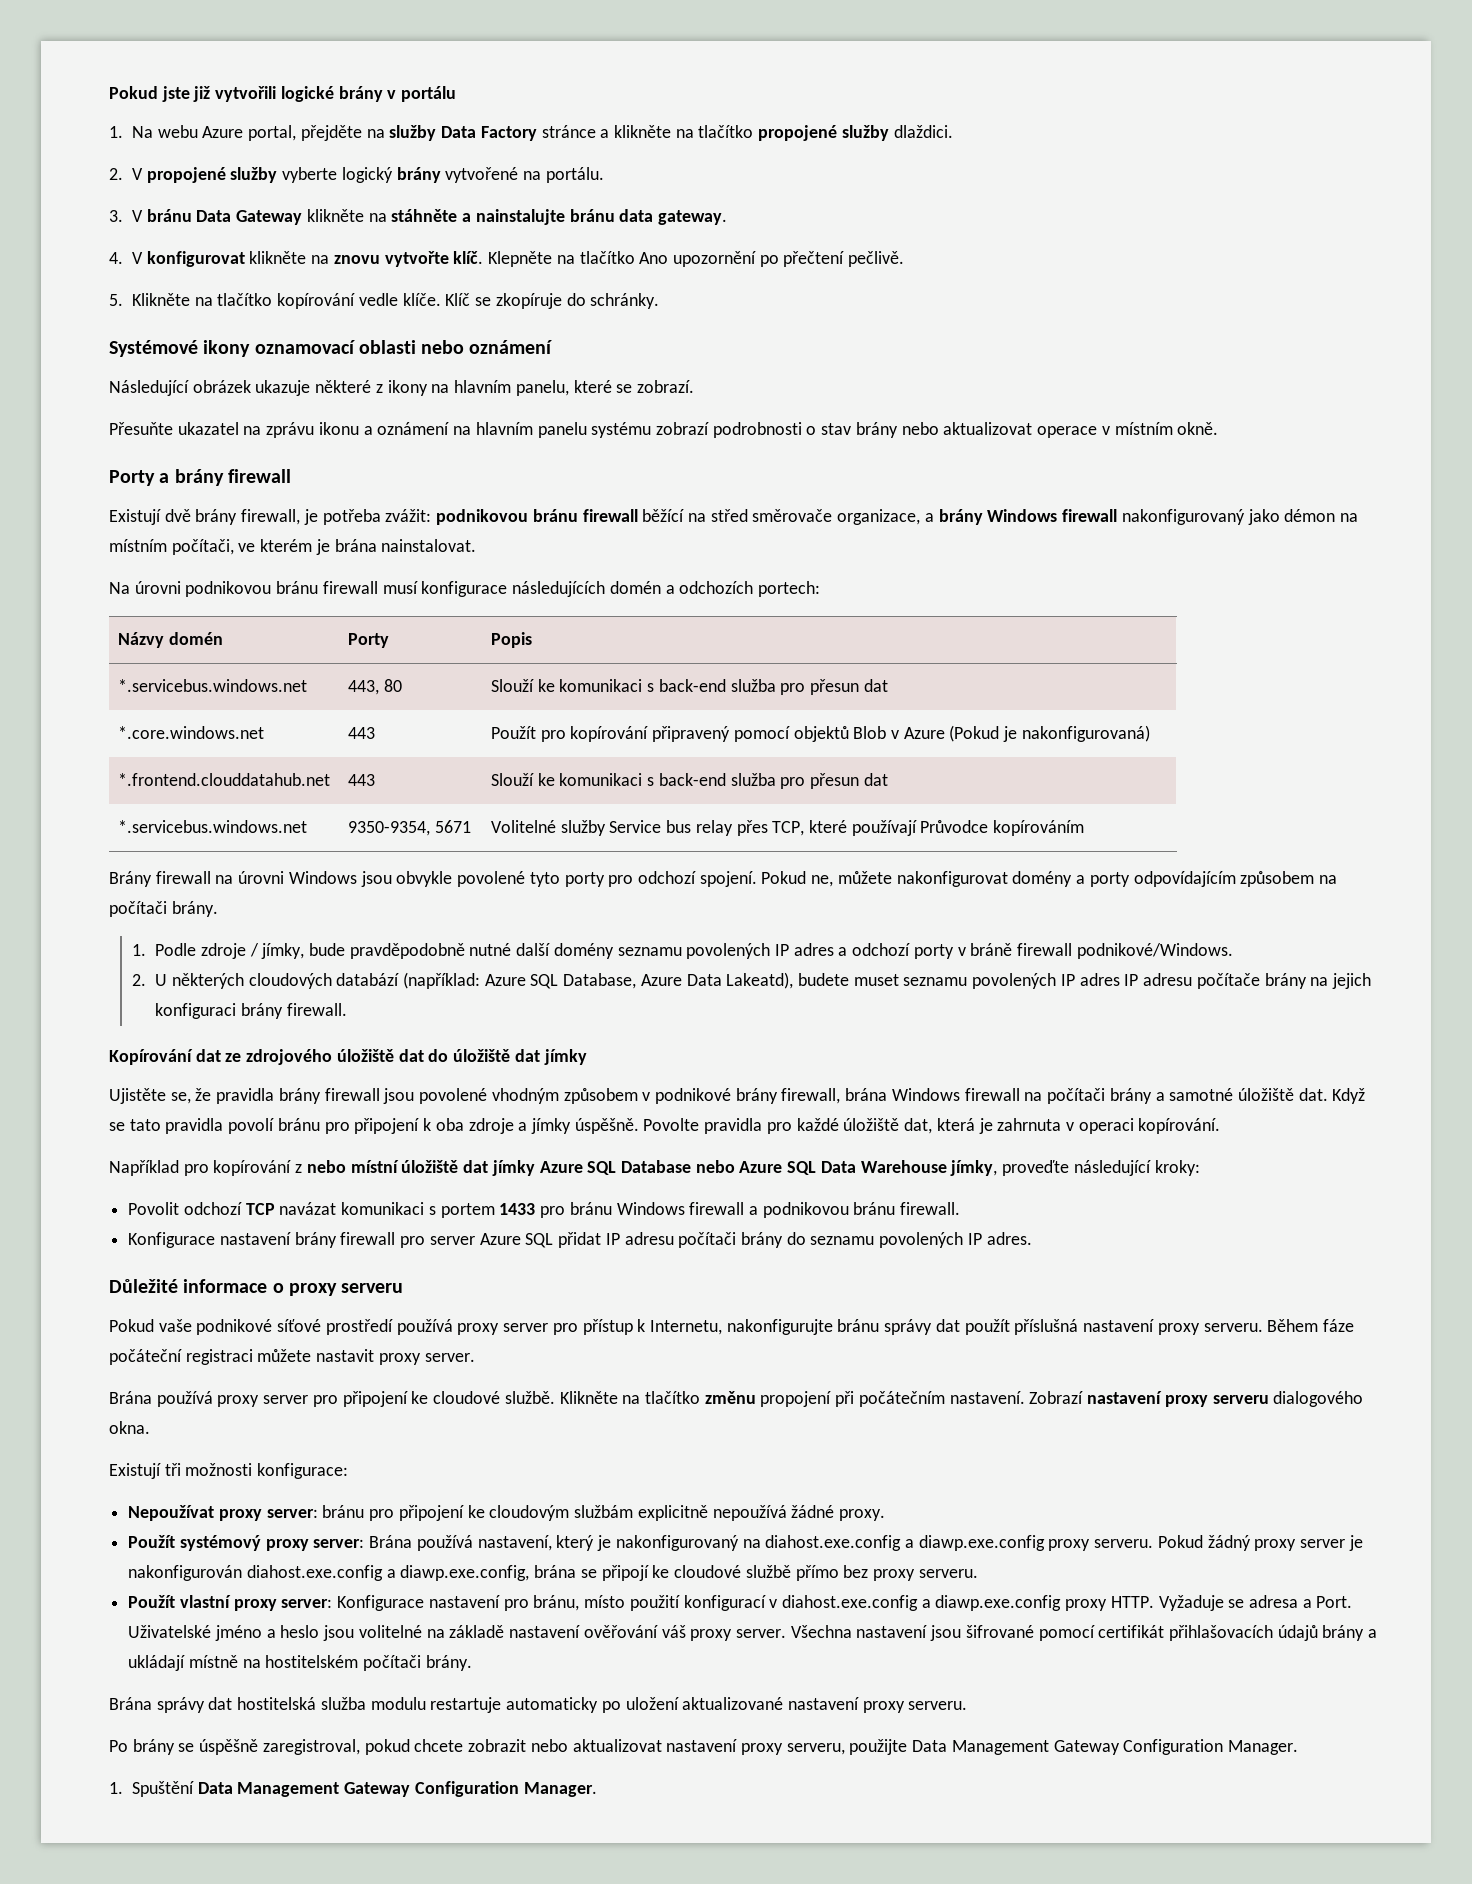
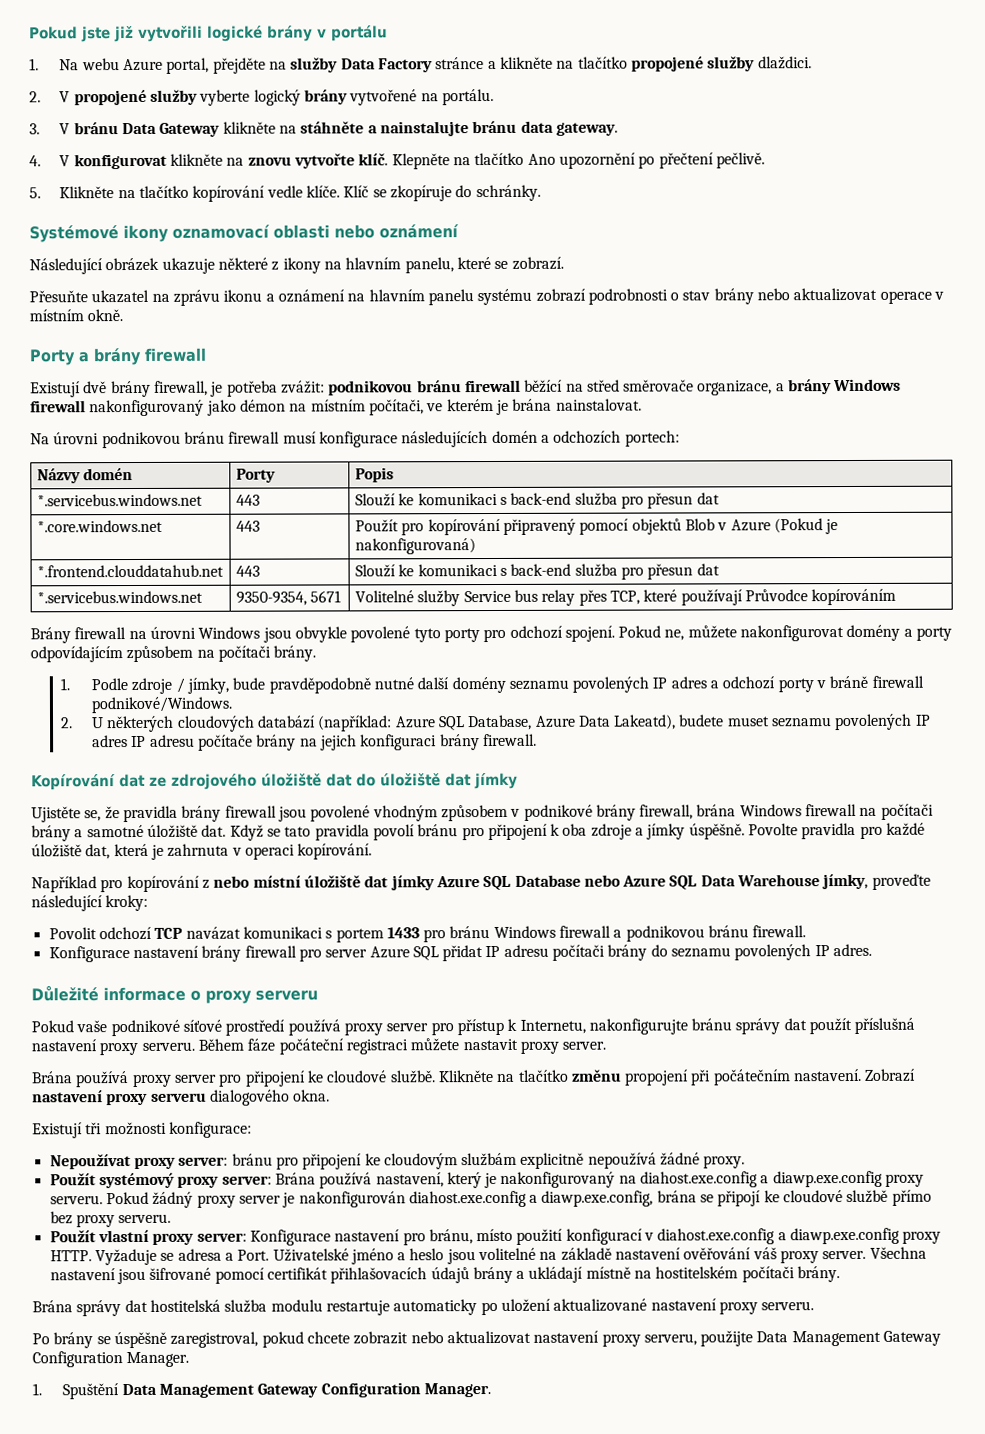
[347,679,402,695] 443, 80 -> [235,494,260,506] 443

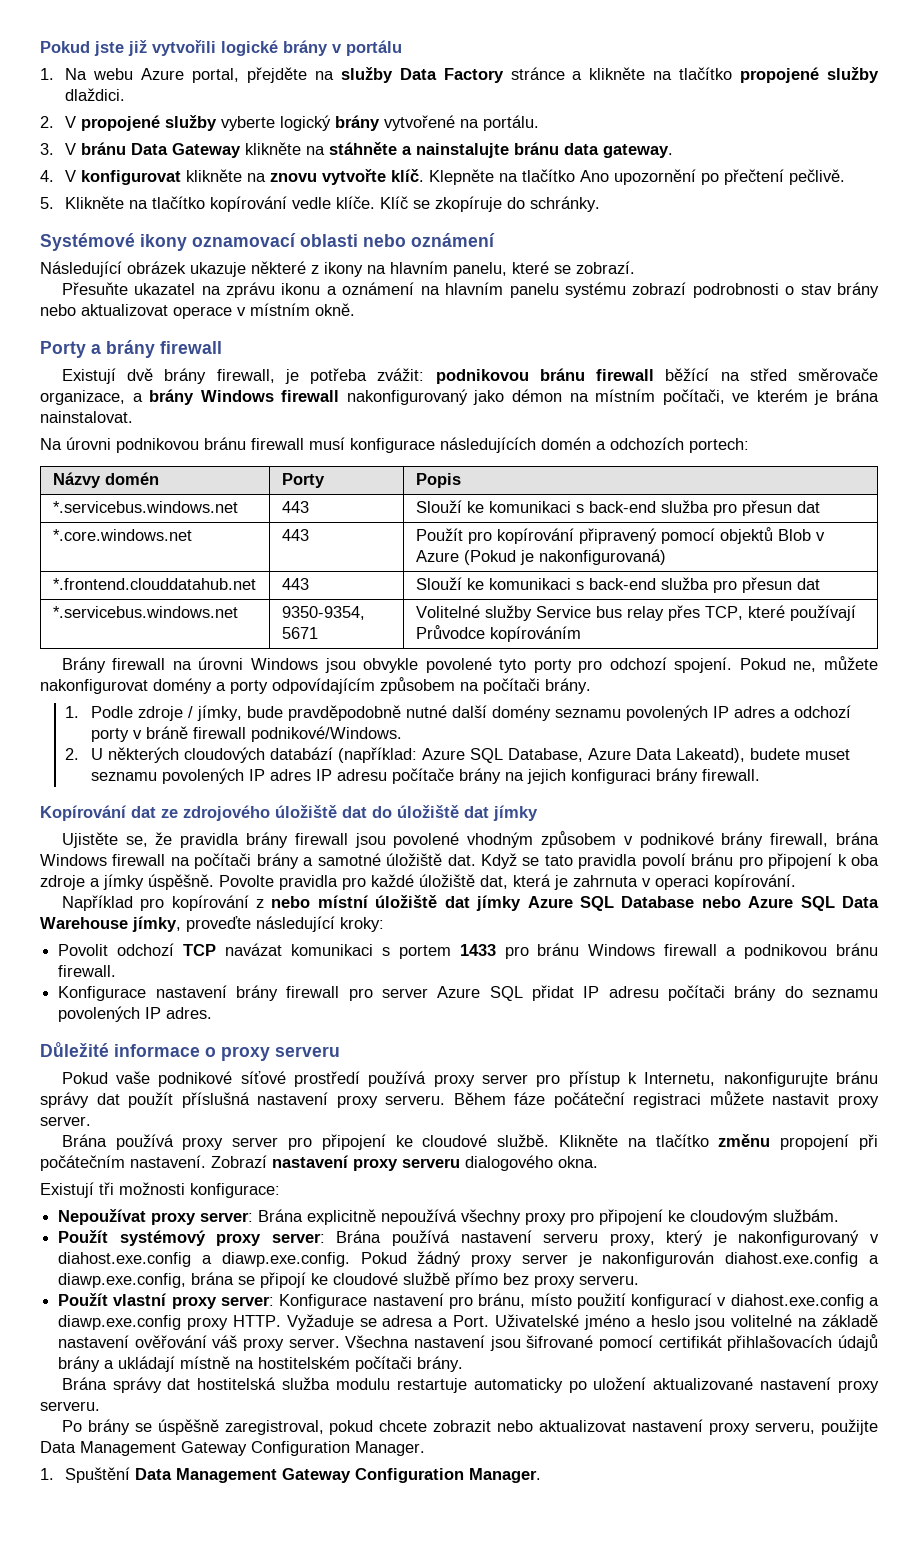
[231,1152,746,1170] bránu pro připojení ke cloudovým službám explicitně nepoužívá žádné proxy. -> [258,1209,840,1225] Brána explicitně nepoužívá všechny proxy pro připojení ke cloudovým službám.
[375,1172,444,1188] nastavení, -> [460,1230,655,1246] nastavení serveru proxy,
[618,1170,925,1188] [49,1195,103,1205] na diahost.exe.config a diawp.exe.config proxy serveru. -> [869,1234,879,1243] [58,1252,350,1267] v diahost.exe.config a diawp.exe.config.

